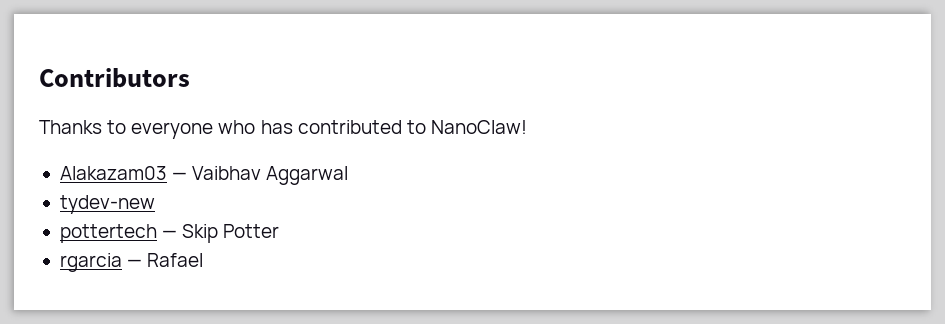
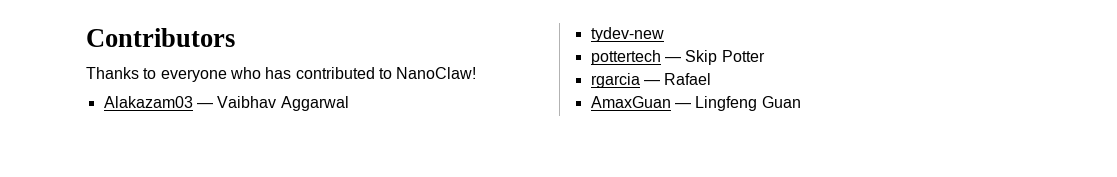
(204, 260) none -> [590,96,801,111] // AmaxGuan — Lingfeng Guan

